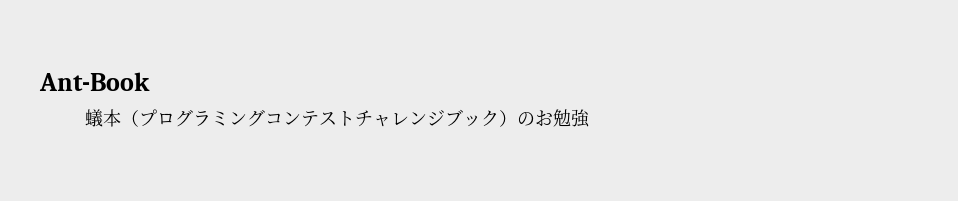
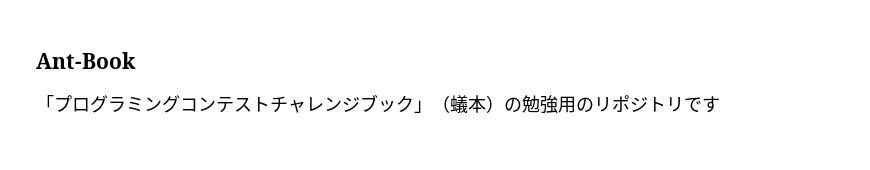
[85,109,140,127] 蟻本（ -> [36,95,54,111] 「
[499,109,591,128] ）のお勉強 -> [414,95,720,114] 」（蟻本）の勉強用のリポジトリです

